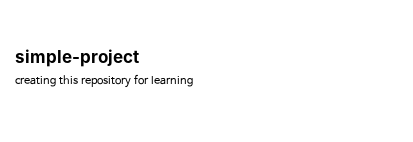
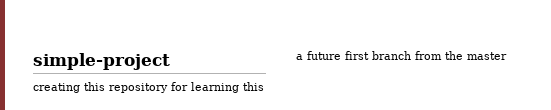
(193, 81) none -> [243,82,264,91] [296,51,507,60] this a future first branch from the master

